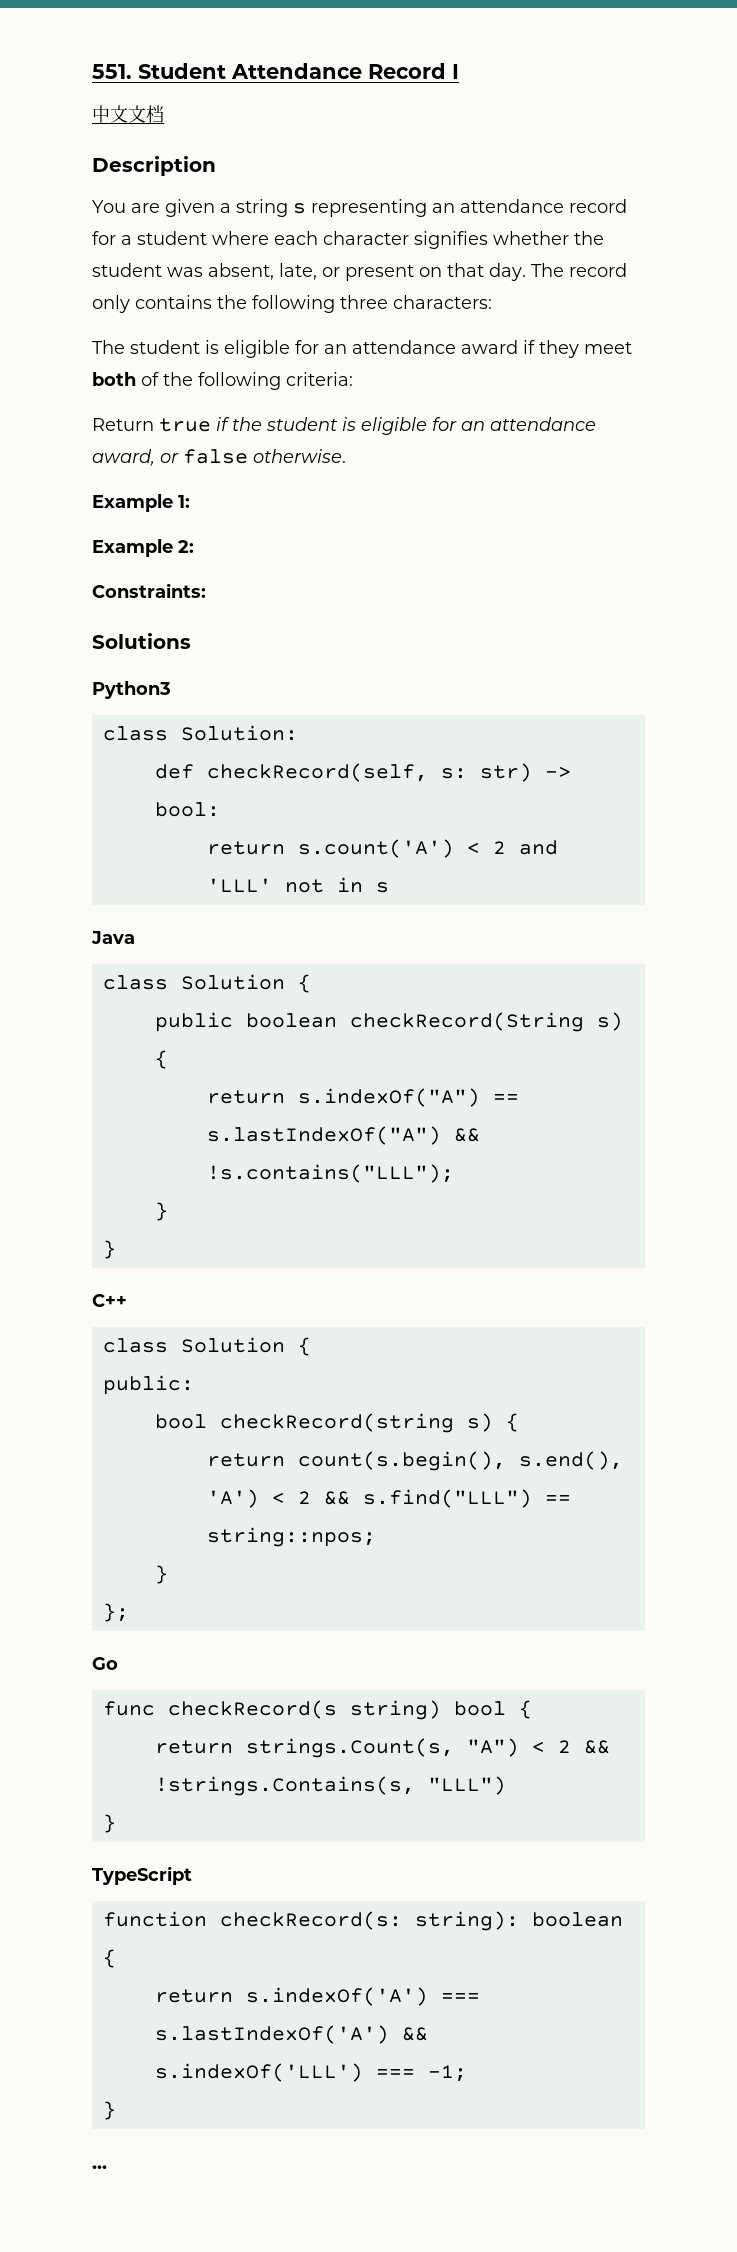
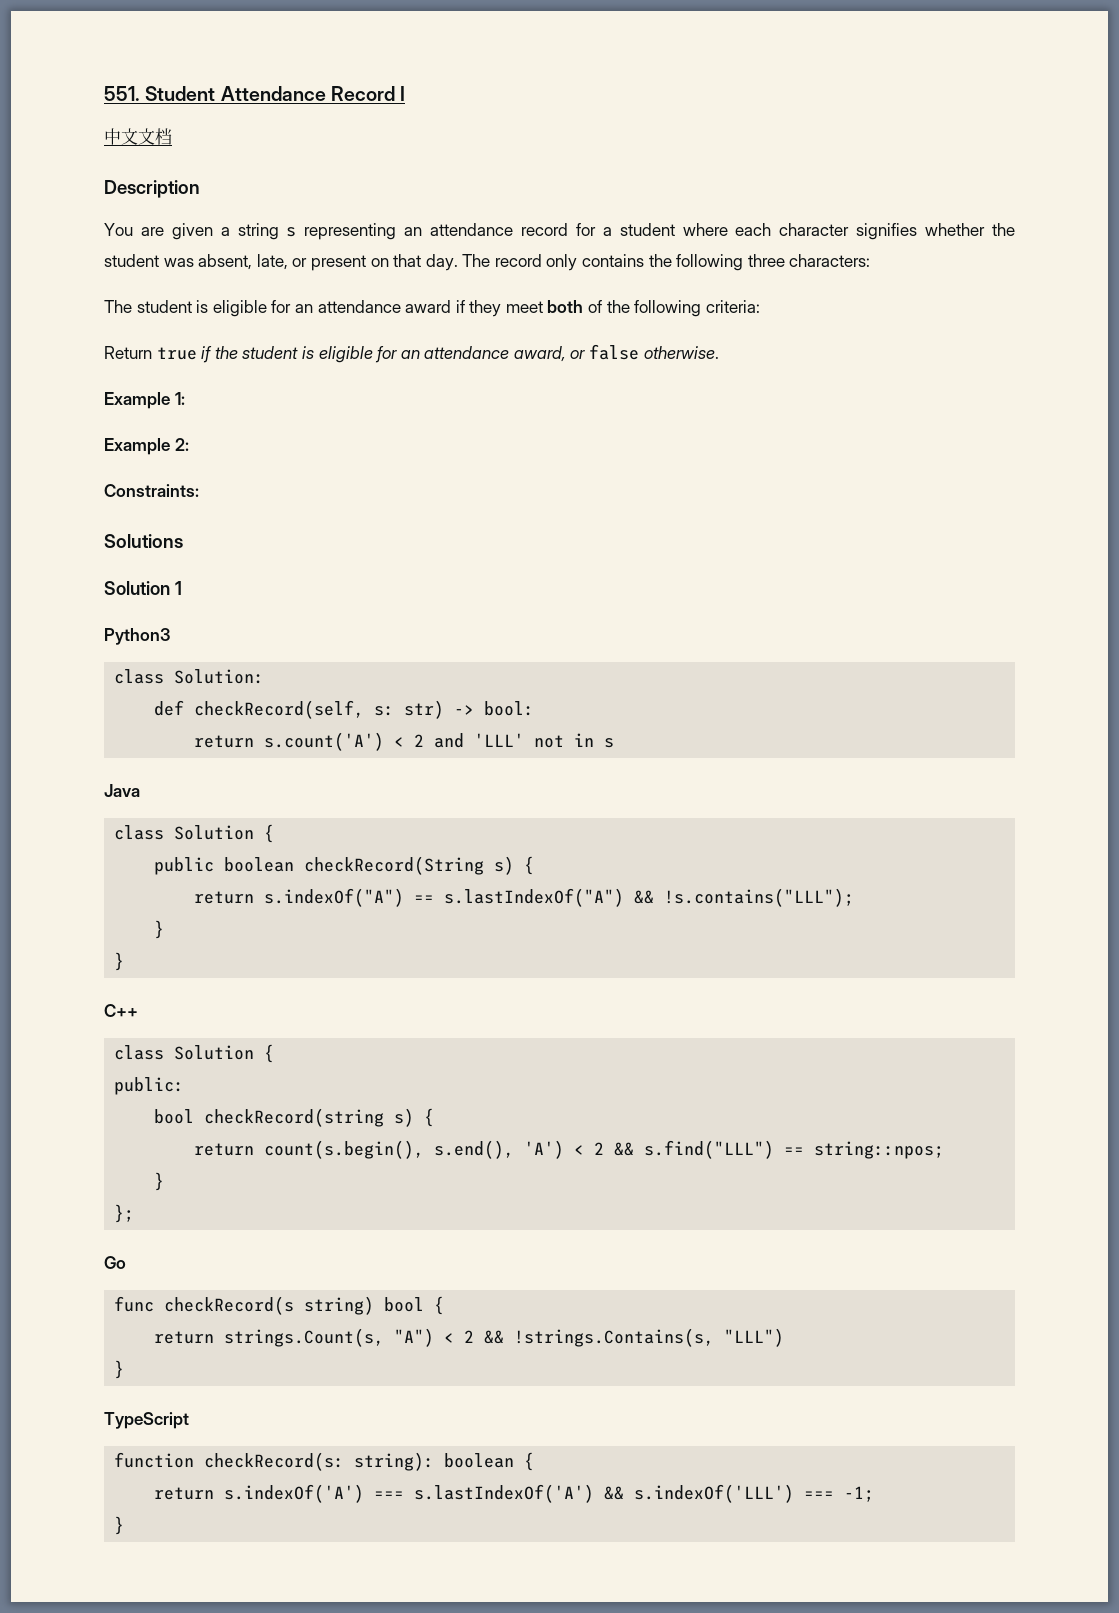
(191, 641) none -> [104,581,182,595] // Solution 1
[92,2165,107,2169] // ... -> (125, 1525) none

